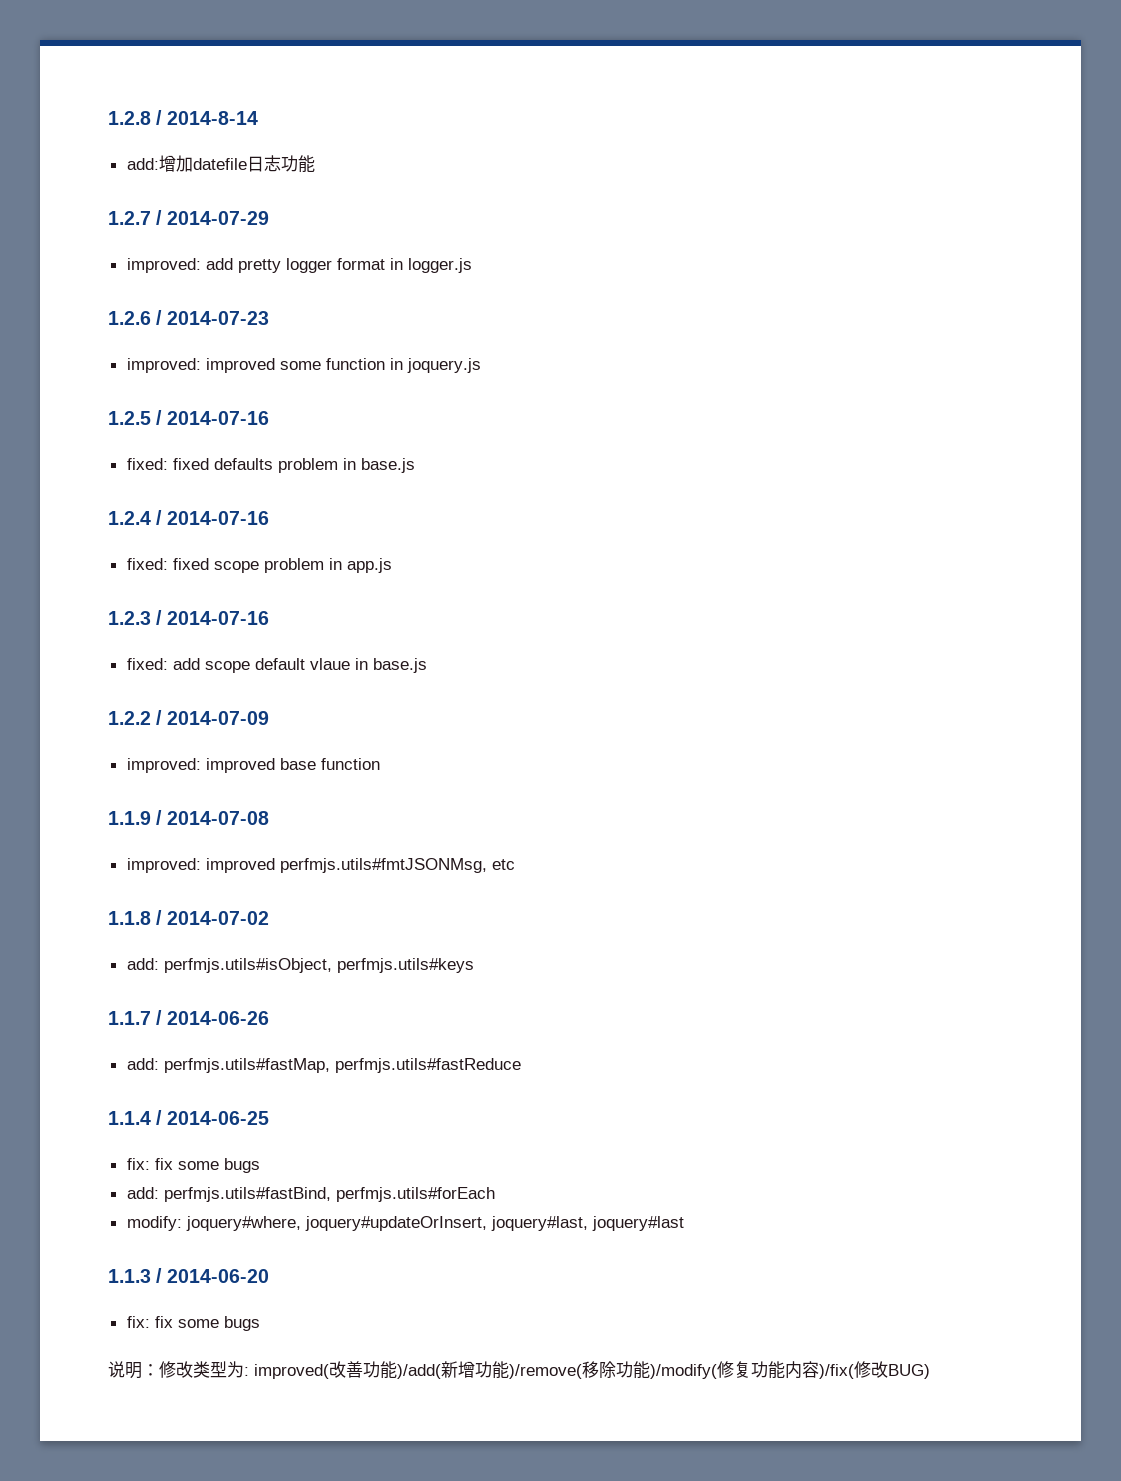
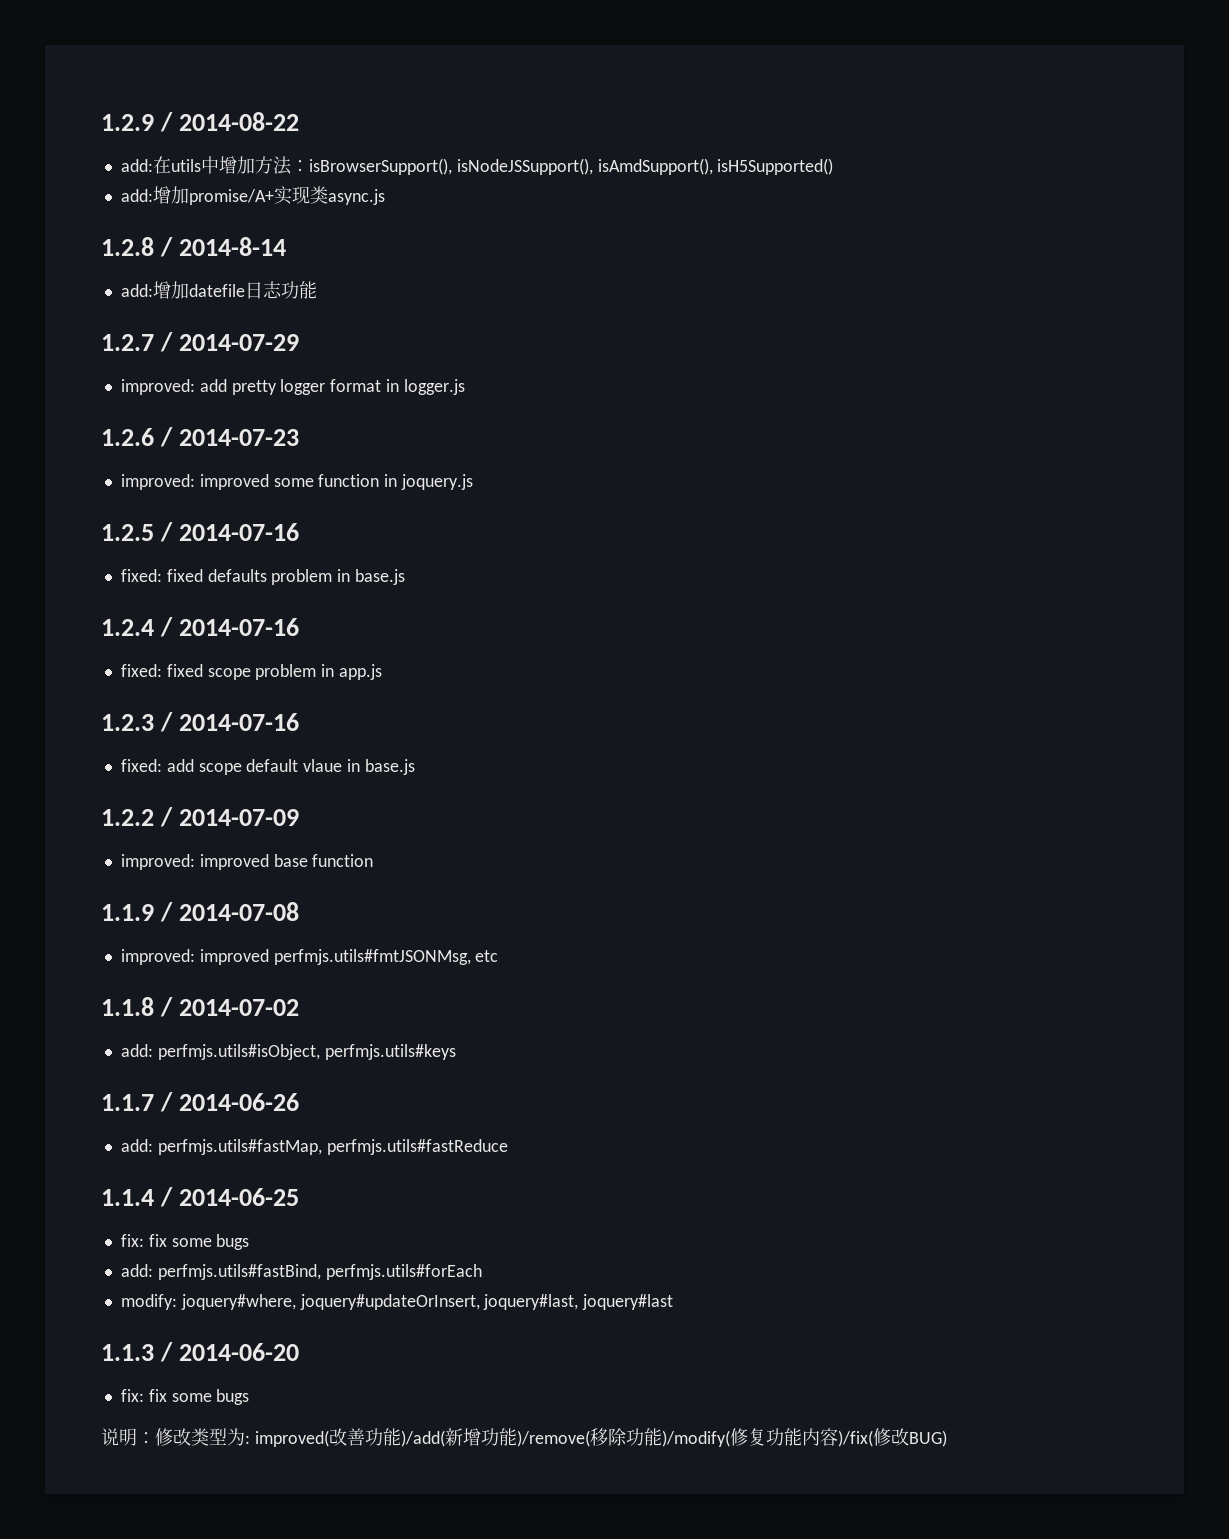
(108, 118) none -> [101,112,299,132] [120,156,834,175] [120,186,385,205] 1.2.9 / 2014-08-22 // add:在utils中增加方法：isBrowserSupport(), isNodeJSSupport(), isAmdSupport(), isH5Supported() // add:增加promise/A+实现类async.js //

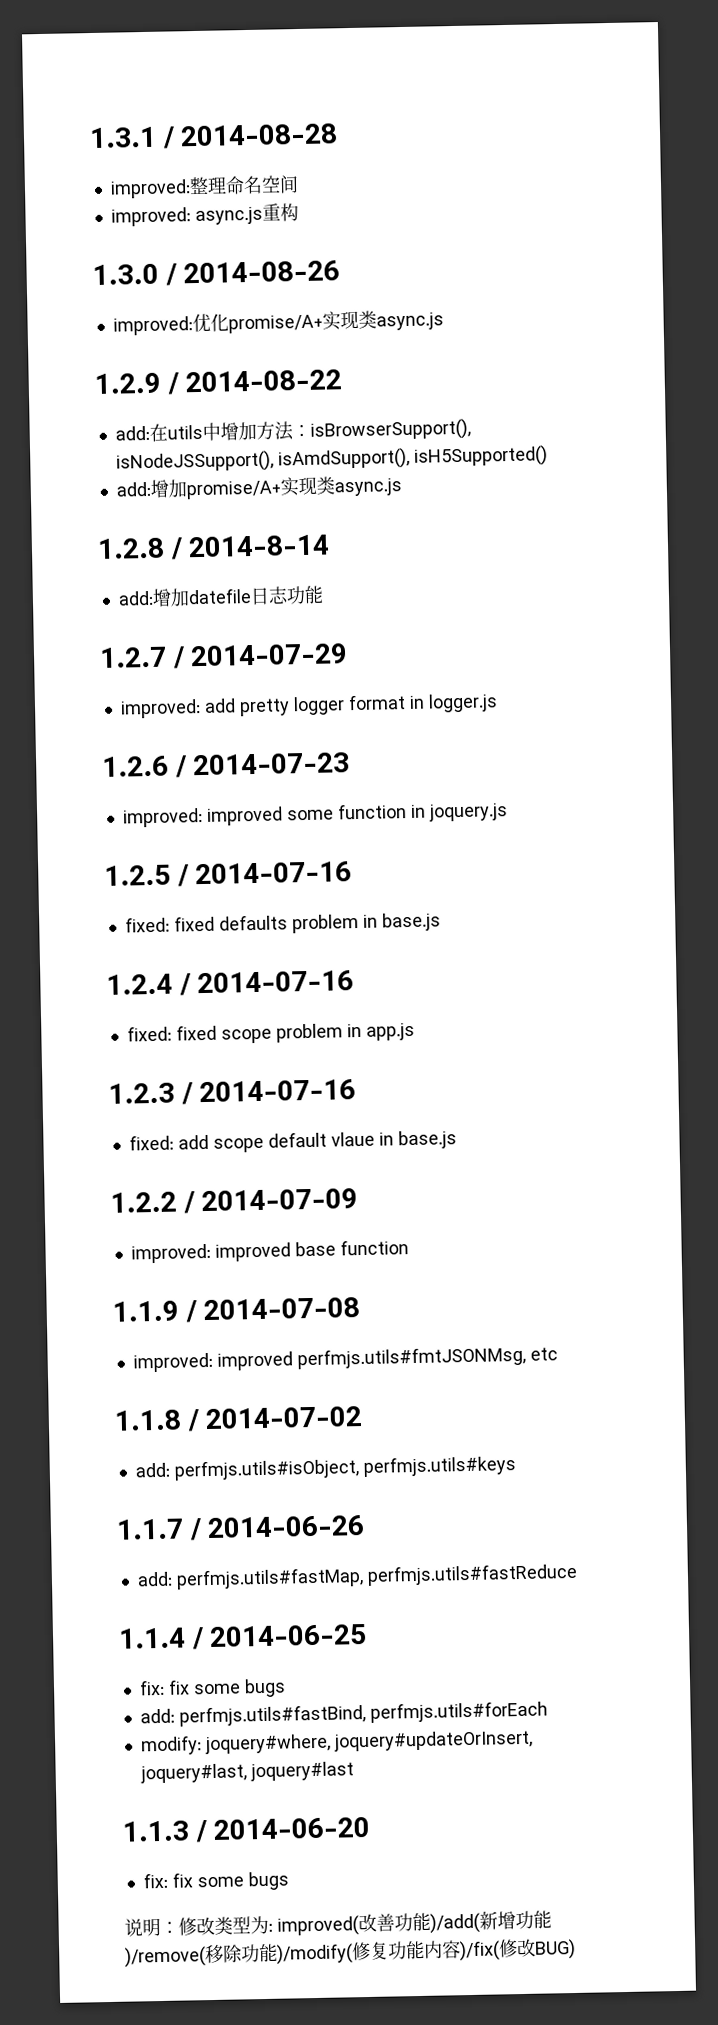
(101, 122) none -> [89,123,339,149] [109,175,299,199] [110,203,299,227] [92,260,341,286] [112,310,444,336] 1.3.1 / 2014-08-28 // improved:整理命名空间 // improved: async.js重构 // 1.3.0 / 2014-08-26 // improved:优化promise/A+实现类async.js //

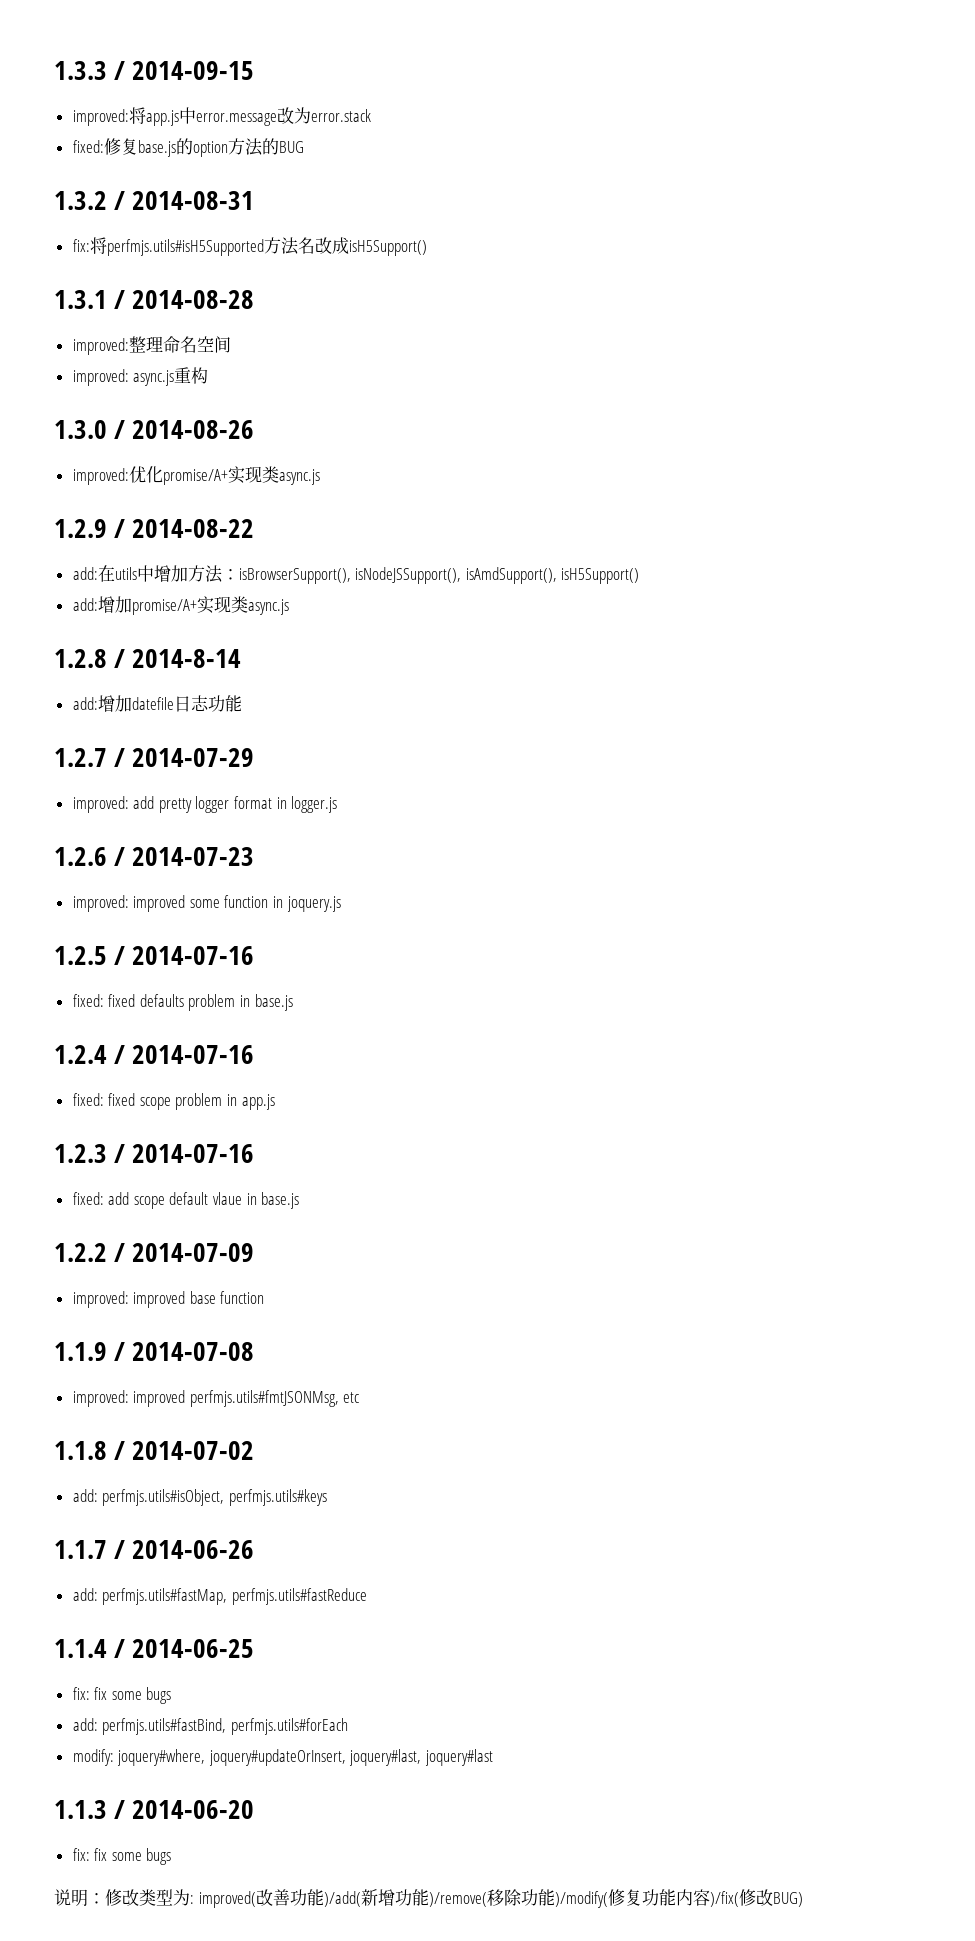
(89, 137) none -> [54,61,255,80] [72,107,371,126] [72,138,304,157] [54,191,255,210] [72,237,427,256] 1.3.3 / 2014-09-15 // improved:将app.js中error.message改为error.stack // fixed:修复base.js的option方法的BUG // 1.3.2 / 2014-08-31 // fix:将perfmjs.utils#isH5Supported方法名改成isH5Support() //
[413,445,548,468] isH5Supported() -> [561,568,640,584] isH5Support()

